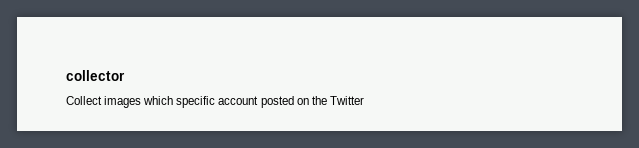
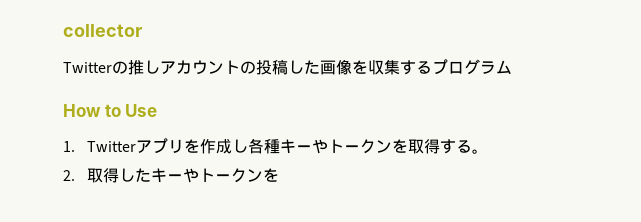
[66,96,364,108] Collect images which specific account posted on the Twitter -> [63,59,512,75] [63,104,158,117] [63,138,488,154] [63,168,279,183] Twitterの推しアカウントの投稿した画像を収集するプログラム // How to Use // 1. Twitterアプリを作成し各種キーやトークンを取得する。 // 2.取得したキーやトークンを

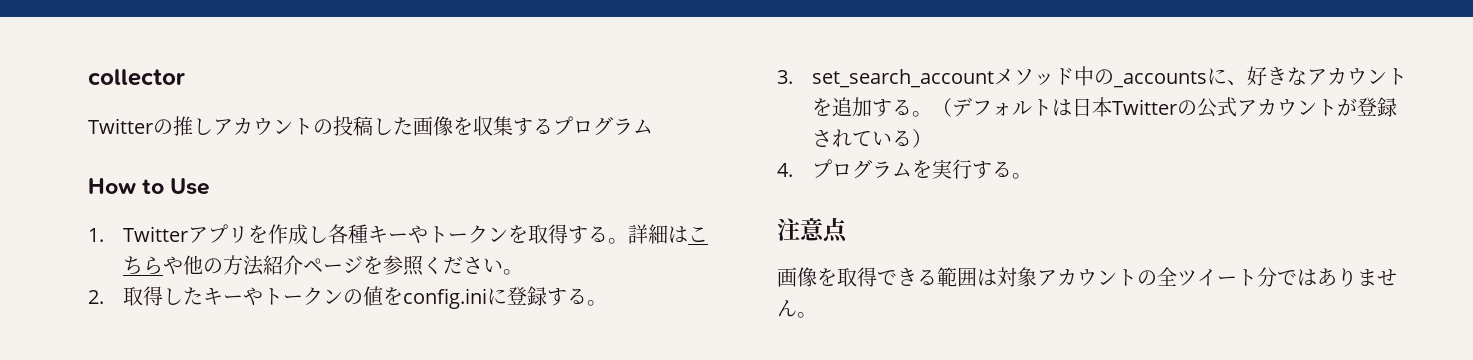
(488, 151) none -> [628,224,709,244] [123,255,524,276] 詳細はこちらや他の方法紹介ページを参照ください。
[262,168,279,182] を -> [343,286,608,309] [777,66,1408,88] [812,97,1398,118] [812,129,933,148] [777,159,1033,179] [777,217,848,243] [777,267,1397,287] [777,299,817,318] の値をconfig.iniに登録する。 // 3. set_search_accountメソッド中の_accountsに、好きなアカウントを追加する。（デフォルトは日本Twitterの公式アカウントが登録されている） // 4.プログラムを実行する。 // 注意点 // 画像を取得できる範囲は対象アカウントの全ツイート分ではありません。

